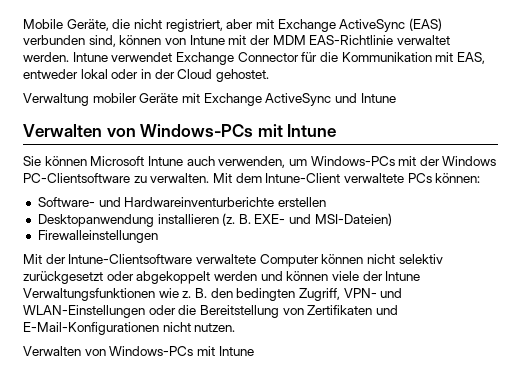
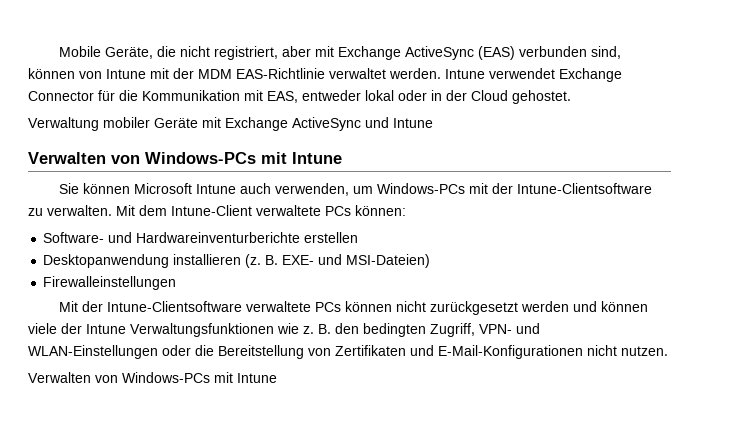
[442,156,497,166] [23,173,130,183] Windows PC-Clientsoftware -> [517,183,653,194] Intune-Clientsoftware
[259,254,319,267] Computer -> [315,302,342,312] PCs
[398,254,443,264] [23,271,211,284] selektiv zurückgesetzt oder abgekoppelt -> [430,301,519,315] zurückgesetzt

